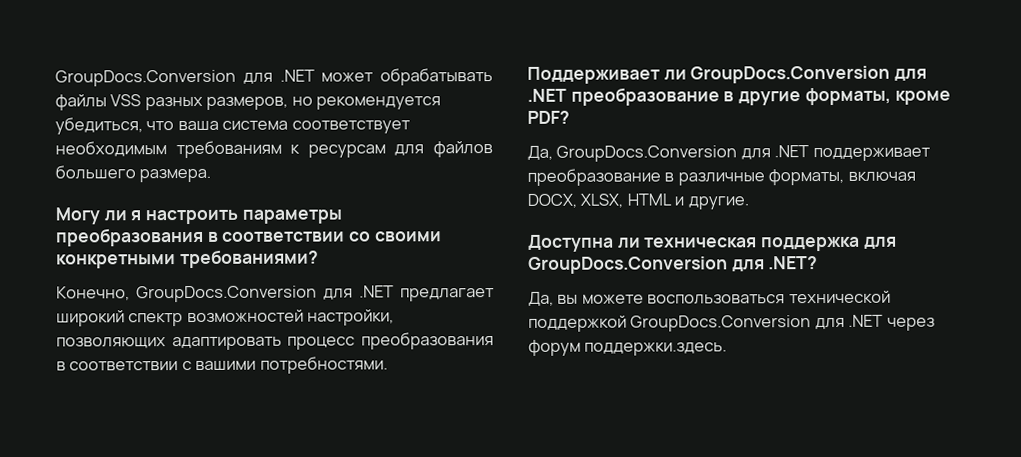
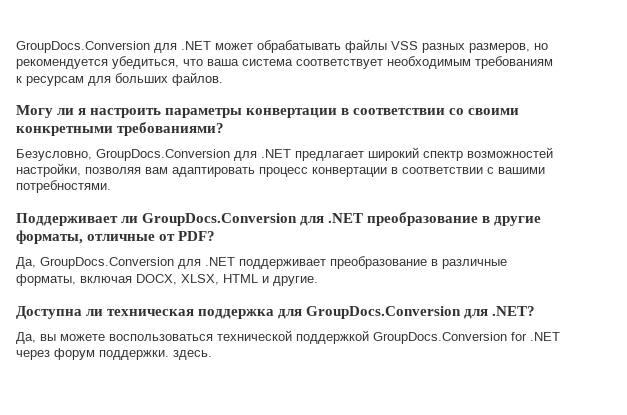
[433,141,494,158] [55,165,212,183] файлов большего размера. -> [115,72,223,86] больших файлов.
[55,227,204,247] преобразования -> [246,108,338,118] конвертации
[56,286,130,301] Конечно, -> [16,149,92,161] Безусловно,
[56,337,166,349] позволяющих -> [85,167,168,174] позволяя вам
[361,332,494,350] преобразования -> [312,167,387,177] конвертации
[894,90,951,105] кроме -> [87,234,176,241] отличные от
[814,317,845,330] для -> [511,332,527,341] for
[584,342,728,356] поддержки.здесь. -> [99,350,212,360] поддержки. здесь.

